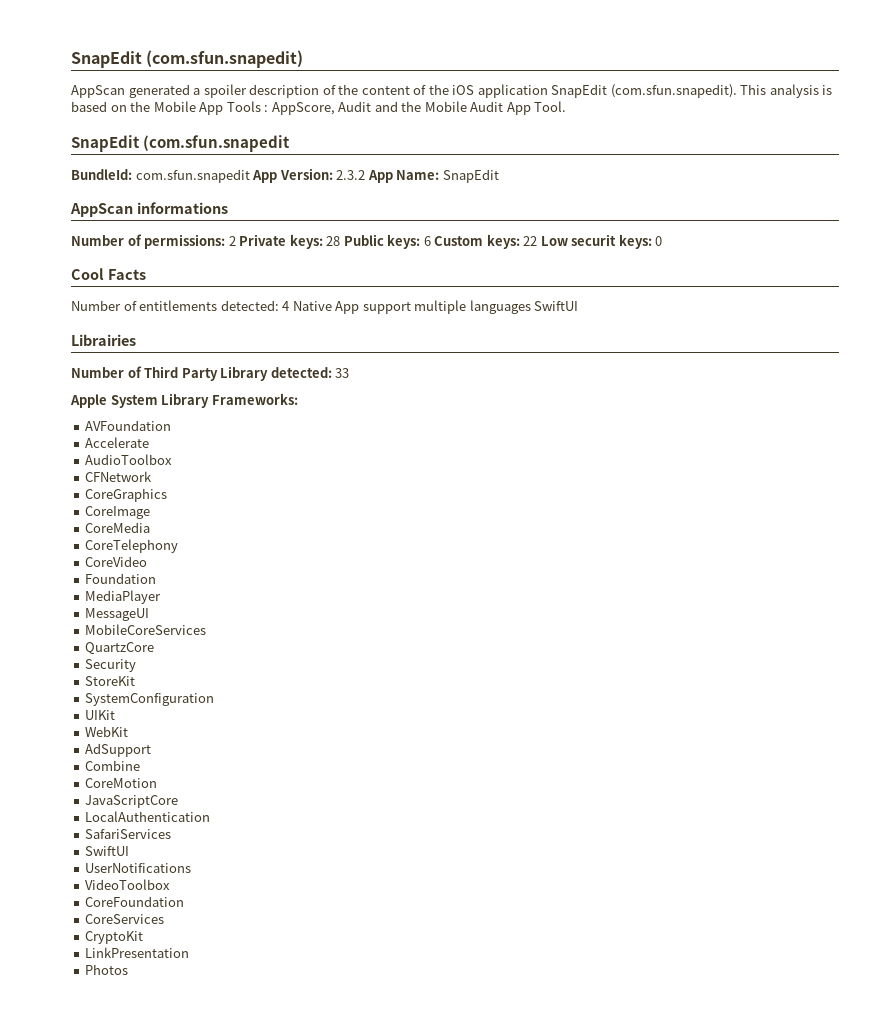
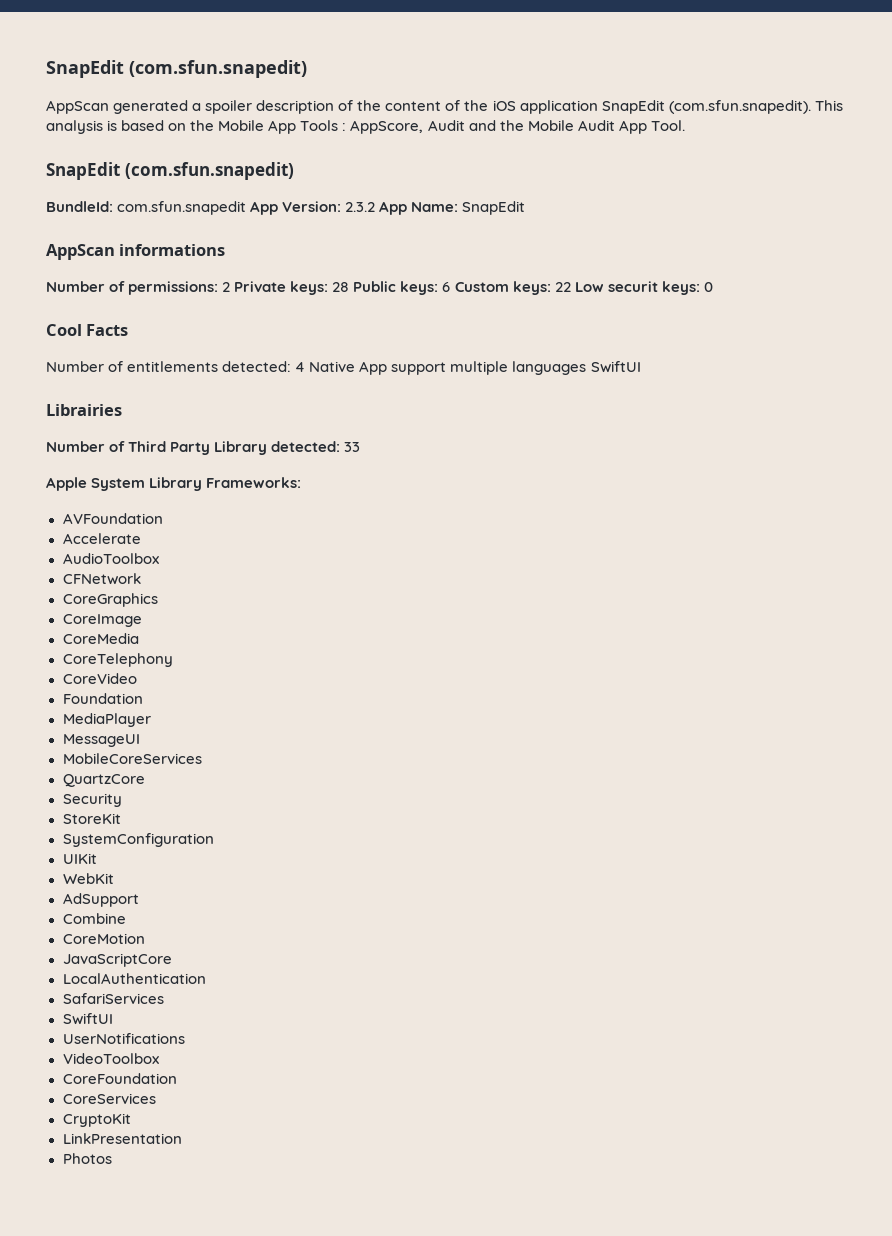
[143,135,291,152] (com.sfun.snapedit -> [124,162,294,180] (com.sfun.snapedit)

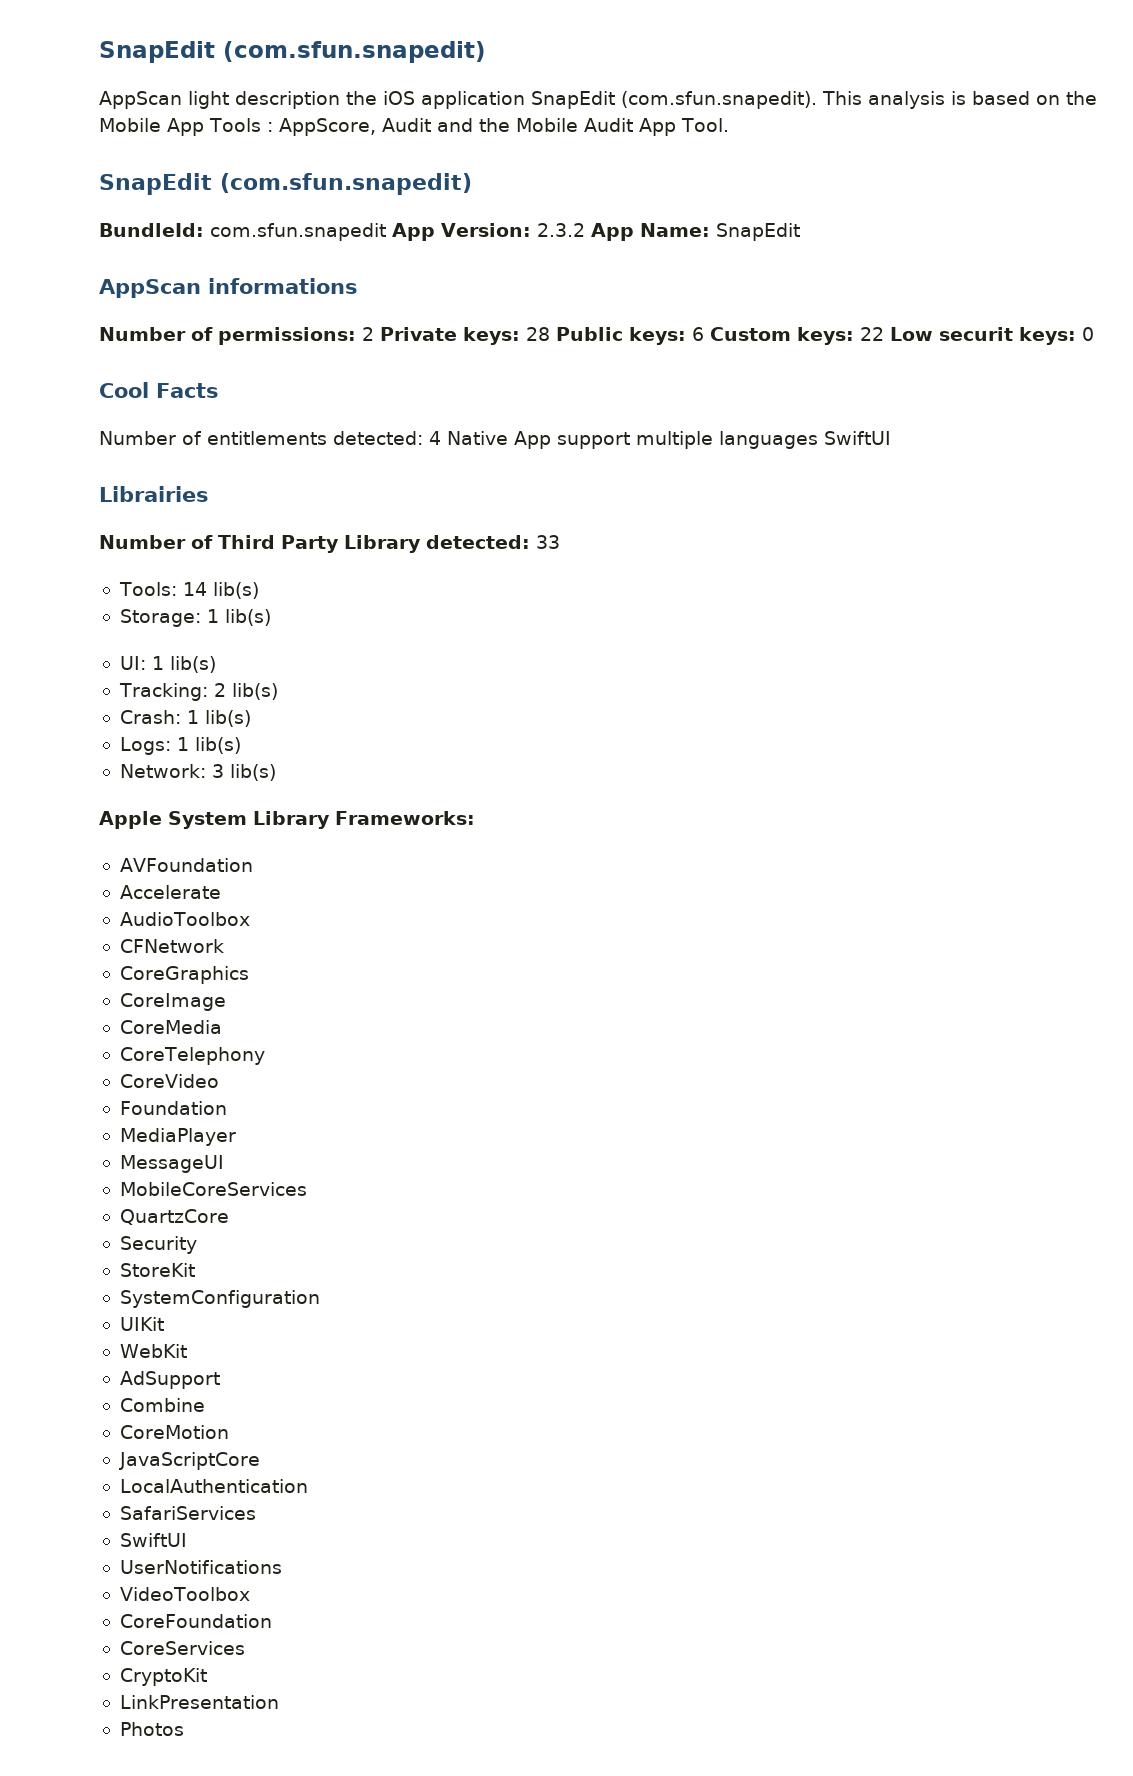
[113,100,461,114] generated a spoiler description of the content of -> [188,91,340,109] light description
(361, 447) none -> [118,582,259,599] [119,609,271,627] [119,656,216,673] [118,683,278,701] [119,710,251,727] [119,737,241,755] [119,764,276,781] // Tools: 14 lib(s) // Storage: 1 lib(s) // UI: 1 lib(s) // Tracking: 2 lib(s) // Crash: 1 lib(s) // Logs: 1 lib(s) // Network: 3 lib(s)

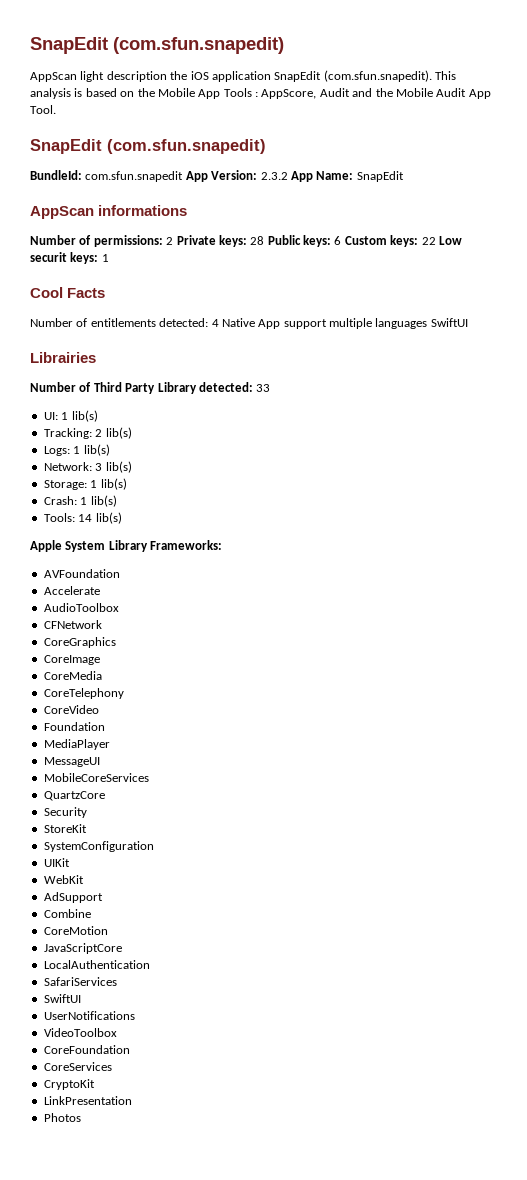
[1082,327,1094,341] 0 -> [101,254,109,262] 1
[118,582,259,599] [119,609,271,627] // Tools: 14 lib(s) // Storage: 1 lib(s) -> (271, 388) none
[119,710,251,727] // Crash: 1 lib(s) -> (132, 433) none
(276, 772) none -> [43,478,127,490] [43,495,117,507] [43,512,122,524] // Storage: 1 lib(s) // Crash: 1 lib(s) // Tools: 14 lib(s)

